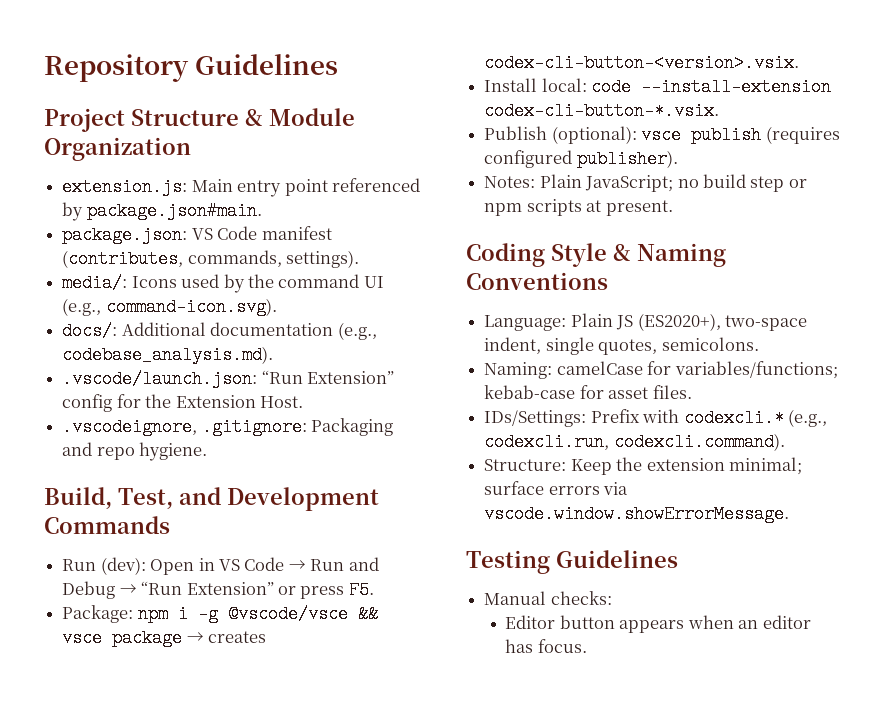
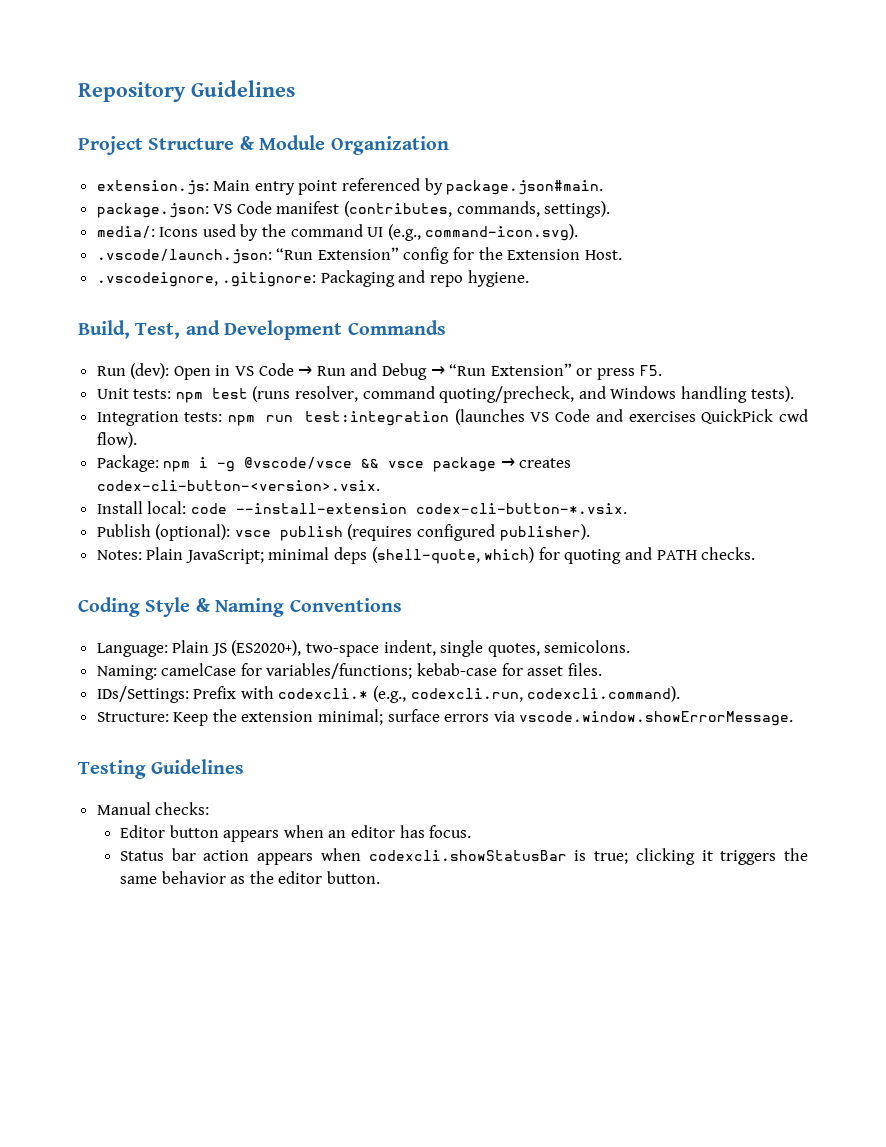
[62,322,377,340] [62,346,274,364] // docs/: Additional documentation (e.g., codebase_analysis.md). -> (579, 232) none
(374, 590) none -> [96,386,794,403] [96,409,808,426] [96,432,137,448] // Unit tests: npm test (runs resolver, command quoting/precheck, and Windows handling tests). // Integration tests: npm run test:integration (launches VS Code and exercises QuickPick cwd flow).
[677,174,807,192] [484,199,673,216] no build step or npm scripts at present. -> [268,547,756,564] minimal deps (shell-quote, which) for quoting and PATH checks.
(587, 646) none -> [119,848,809,865] [119,871,380,884] // Status bar action appears when codexcli.showStatusBar is true; clicking it triggers the same behavior as the editor button.

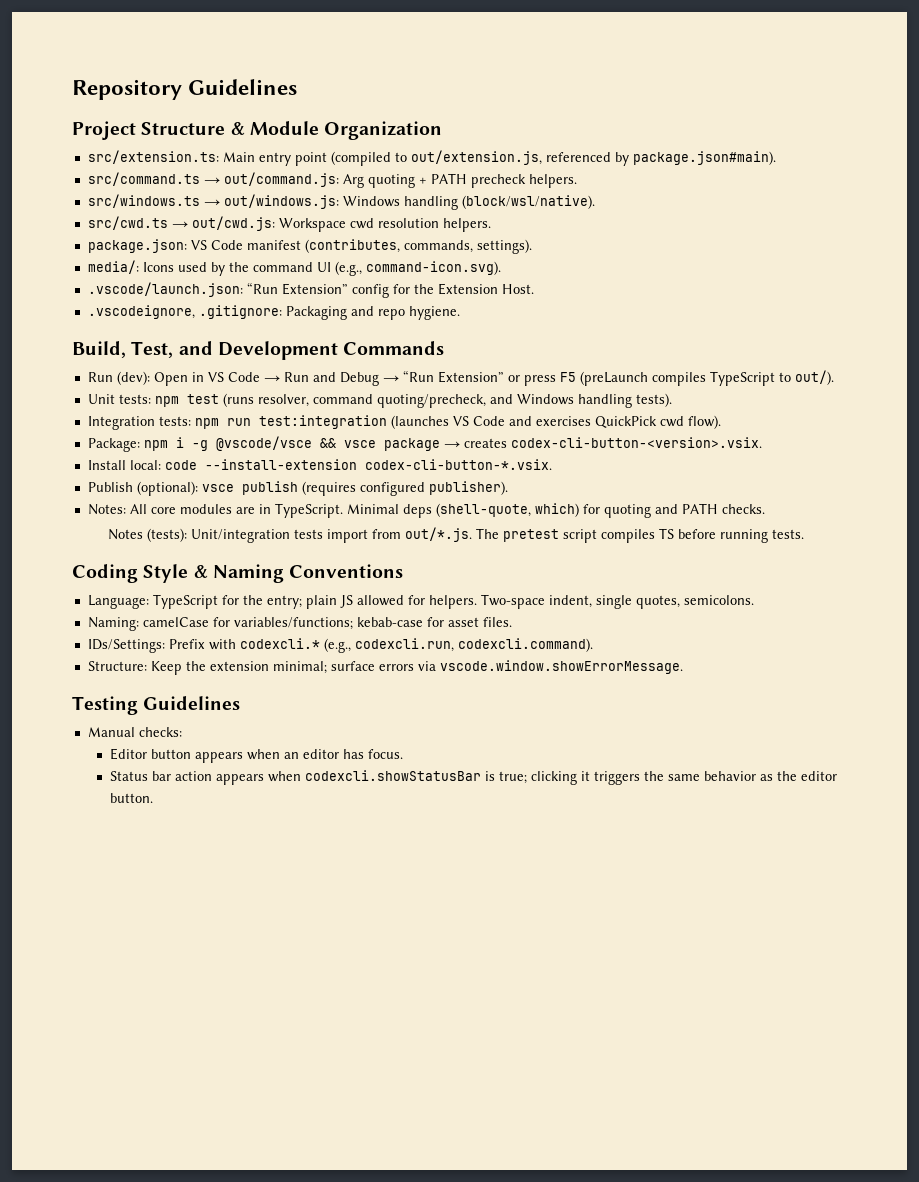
[96,180,209,195] extension.js: -> [87,150,219,164] src/extension.ts:
[342,178,604,195] referenced by package.json#main. -> [330,150,776,166] [87,172,577,188] [87,194,595,210] [87,216,491,232] (compiled to out/extension.js, referenced by package.json#main). // src/command.ts → out/command.js: Arg quoting + PATH precheck helpers. // src/windows.ts → out/windows.js: Windows handling (block/wsl/native). // src/cwd.ts → out/cwd.js: Workspace cwd resolution helpers.
[639,365,662,376] F5. -> [559,370,834,386] F5 (preLaunch compiles TypeScript to out/).
[146,547,330,564] Plain JavaScript; minimal -> [129,503,399,518] All core modules are in TypeScript. Minimal
(756, 553) none -> [107,527,804,543] // Notes (tests): Unit/integration tests import from out/*.js. The pretest script compiles TS before running tests.
[172,640,380,657] Plain JS (ES2020+), two‑space -> [152,594,545,609] TypeScript for the entry; plain JS allowed for helpers. Two‑space

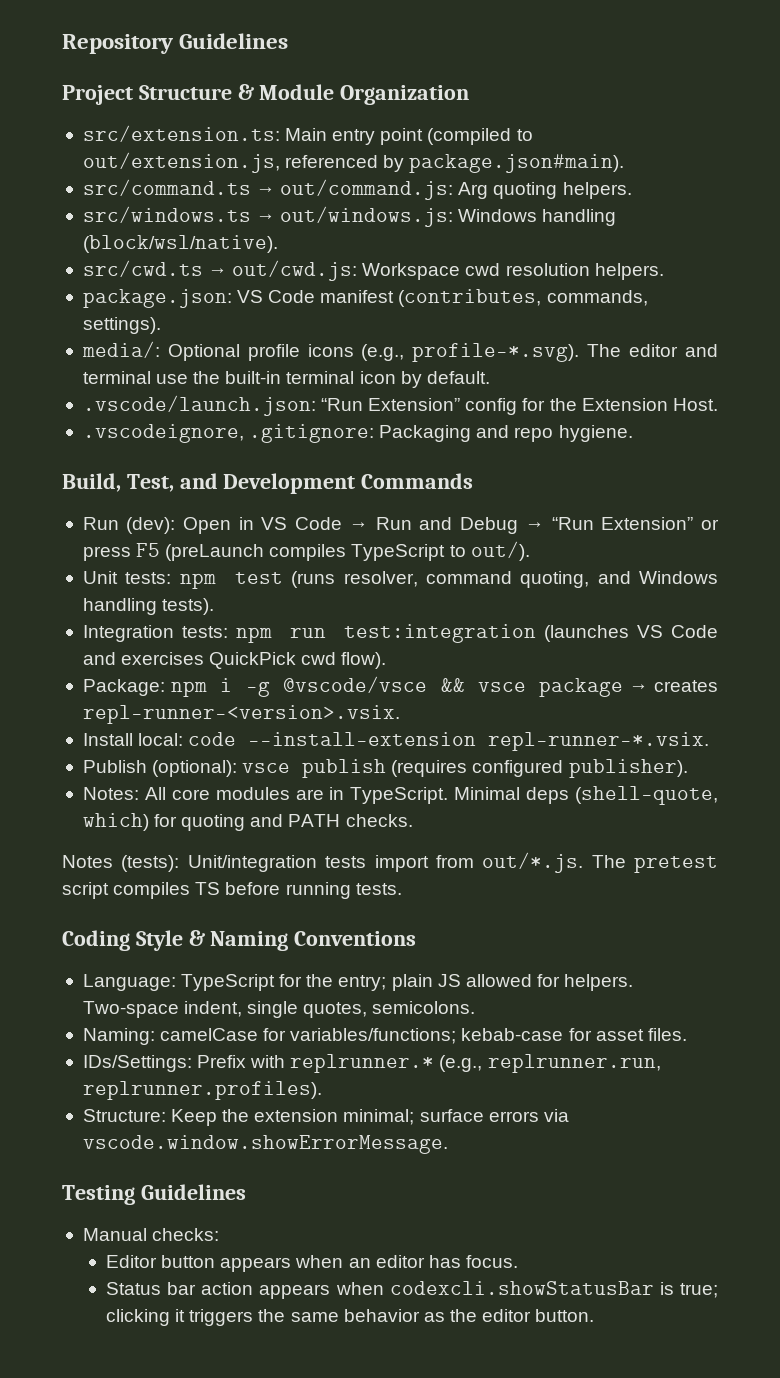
[418,173,526,188] + PATH precheck -> (558, 190) none
[142,261,501,276] Icons used by the command UI (e.g., command-icon.svg). -> [167,343,719,362] [82,371,490,388] Optional profile icons (e.g., profile-*.svg). The editor and terminal use the built-in terminal icon by default.
[376,394,486,408] quoting/precheck, -> [520,571,590,588] quoting,
[510,437,762,448] codex-cli-button-<version>.vsix. -> [82,705,400,724] repl-runner-<version>.vsix.
[364,459,552,470] codex-cli-button-*.vsix. -> [488,732,710,751] repl-runner-*.vsix.
[239,638,593,653] codexcli.* (e.g., codexcli.run, codexcli.command). -> [290,1054,661,1073] [82,1081,322,1100] replrunner.* (e.g., replrunner.run, replrunner.profiles).

